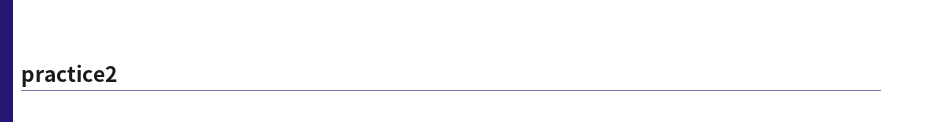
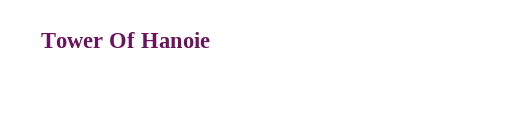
[21,64,117,87] practice2 -> [41,32,211,48] Tower Of Hanoie

